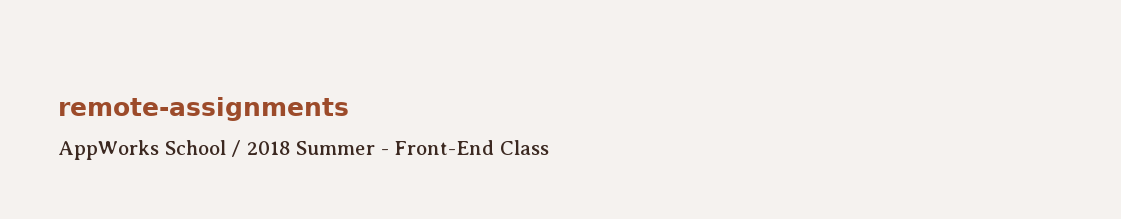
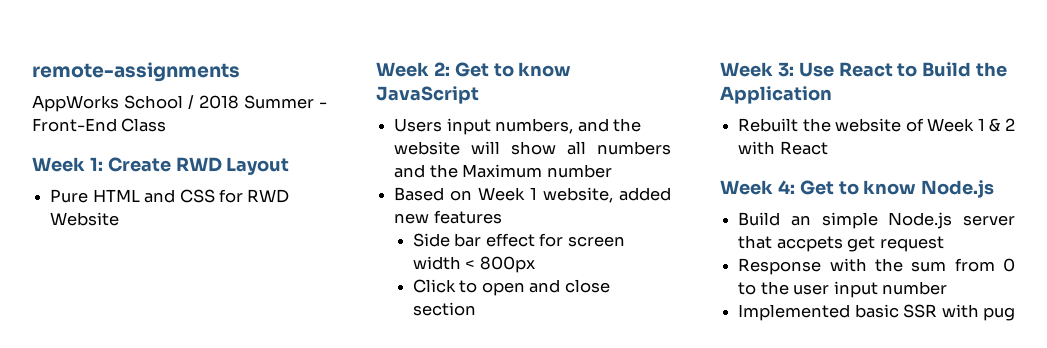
(549, 147) none -> [32,157,290,175] [50,189,290,203] [50,212,120,226] [376,62,572,77] [376,86,479,104] [394,118,641,135] [394,141,671,155] [394,164,612,178] [394,187,671,203] [394,210,502,224] [412,233,625,247] [412,256,535,273] [412,279,610,296] [412,302,476,316] [720,62,1008,77] [720,86,832,104] [738,118,1015,132] [738,141,828,155] [720,180,995,198] [738,212,1015,229] [738,235,944,252] [738,258,1015,275] [738,281,947,298] [738,304,1015,321] // Week 1: Create RWD Layout // Pure HTML and CSS for RWD Website // Week 2: Get to know JavaScript // Users input numbers, and the website will show all numbers and the Maximum number // Based on Week 1 website, added new features // Side bar effect for screen width < 800px // Click to open and close section // Week 3: Use React to Build the Application // Rebuilt the website of Week 1 & 2 with React // Week 4: Get to know Node.js // Build an simple Node.js server that accpets get request // Response with the sum from 0 to the user input number // Implemented basic SSR with pug

